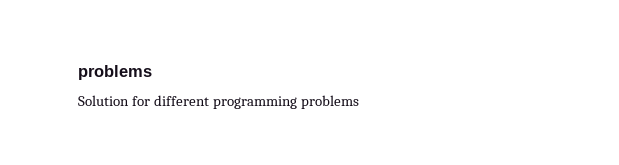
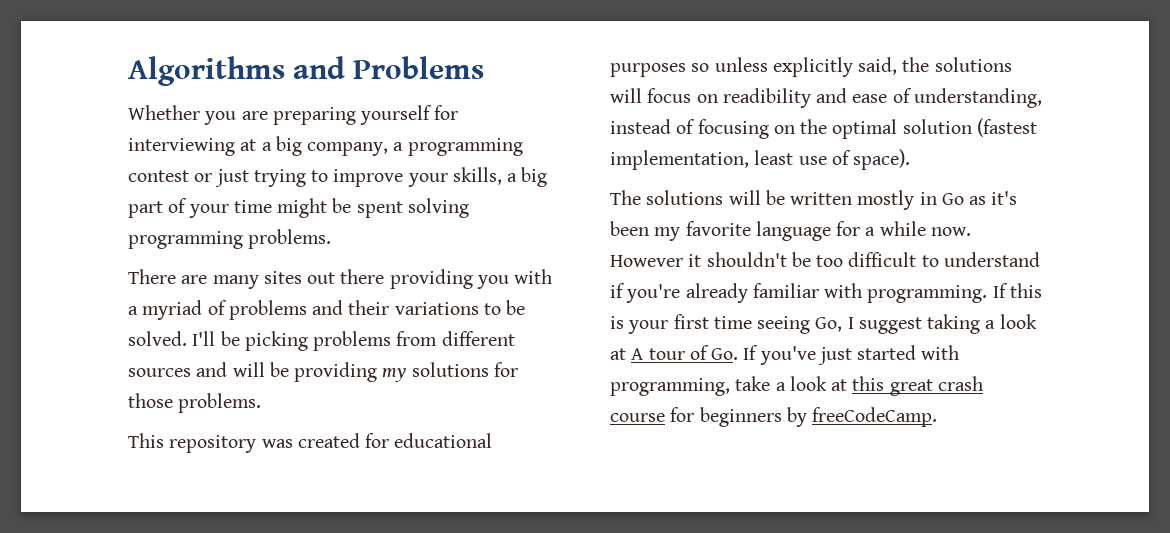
[78,65,152,80] [78,95,359,109] problems // Solution for different programming problems -> [128,56,485,86] [128,105,459,125] [128,136,523,156] [128,167,548,187] [128,198,469,218] [128,229,332,249] [128,269,553,289] [128,300,526,320] [128,331,515,351] [128,362,518,382] [128,393,262,413] [128,433,493,453] [610,57,1012,77] [610,88,1042,108] [610,118,1037,139] [610,149,911,170] [610,190,1018,210] [610,221,971,241] [610,252,1040,267] [610,283,1042,303] [610,314,1037,334] [610,345,960,365] [610,376,983,396] [610,407,938,427] Algorithms and Problems // Whether you are preparing yourself for interviewing at a big company, a programming contest or just trying to improve your skills, a big part of your time might be spent solving programming problems. // There are many sites out there providing you with a myriad of problems and their variations to be solved. I'll be picking problems from different sources and will be providing my solutions for those problems. // This repository was created for educational purposes so unless explicitly said, the solutions will focus on readibility and ease of understanding, instead of focusing on the optimal solution (fastest implementation, least use of space). // The solutions will be written mostly in Go as it's been my favorite language for a while now. However it shouldn't be too difficult to understand if you're already familiar with programming. If this is your first time seeing Go, I suggest taking a look at A tour of Go. If you've just started with programming, take a look at this great crash course for beginners by freeCodeCamp.

